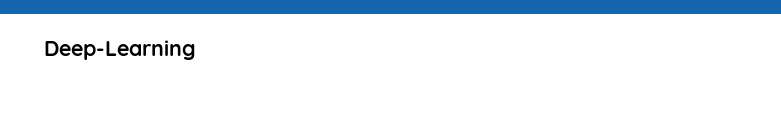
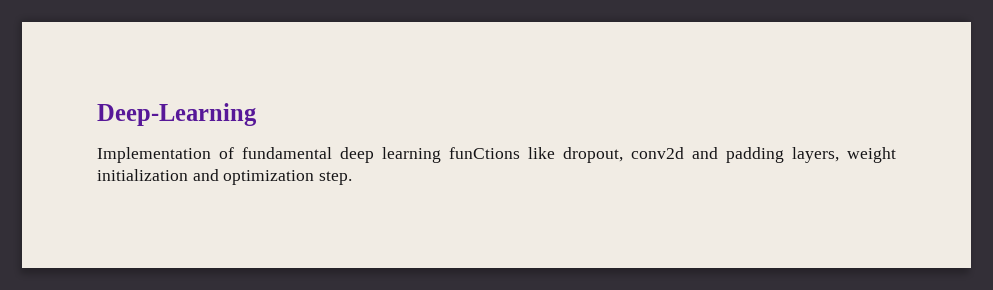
(196, 50) none -> [97,147,896,163] [97,169,353,185] // Implementation of fundamental deep learning funCtions like dropout, conv2d and padding layers, weight initialization and optimization step.

